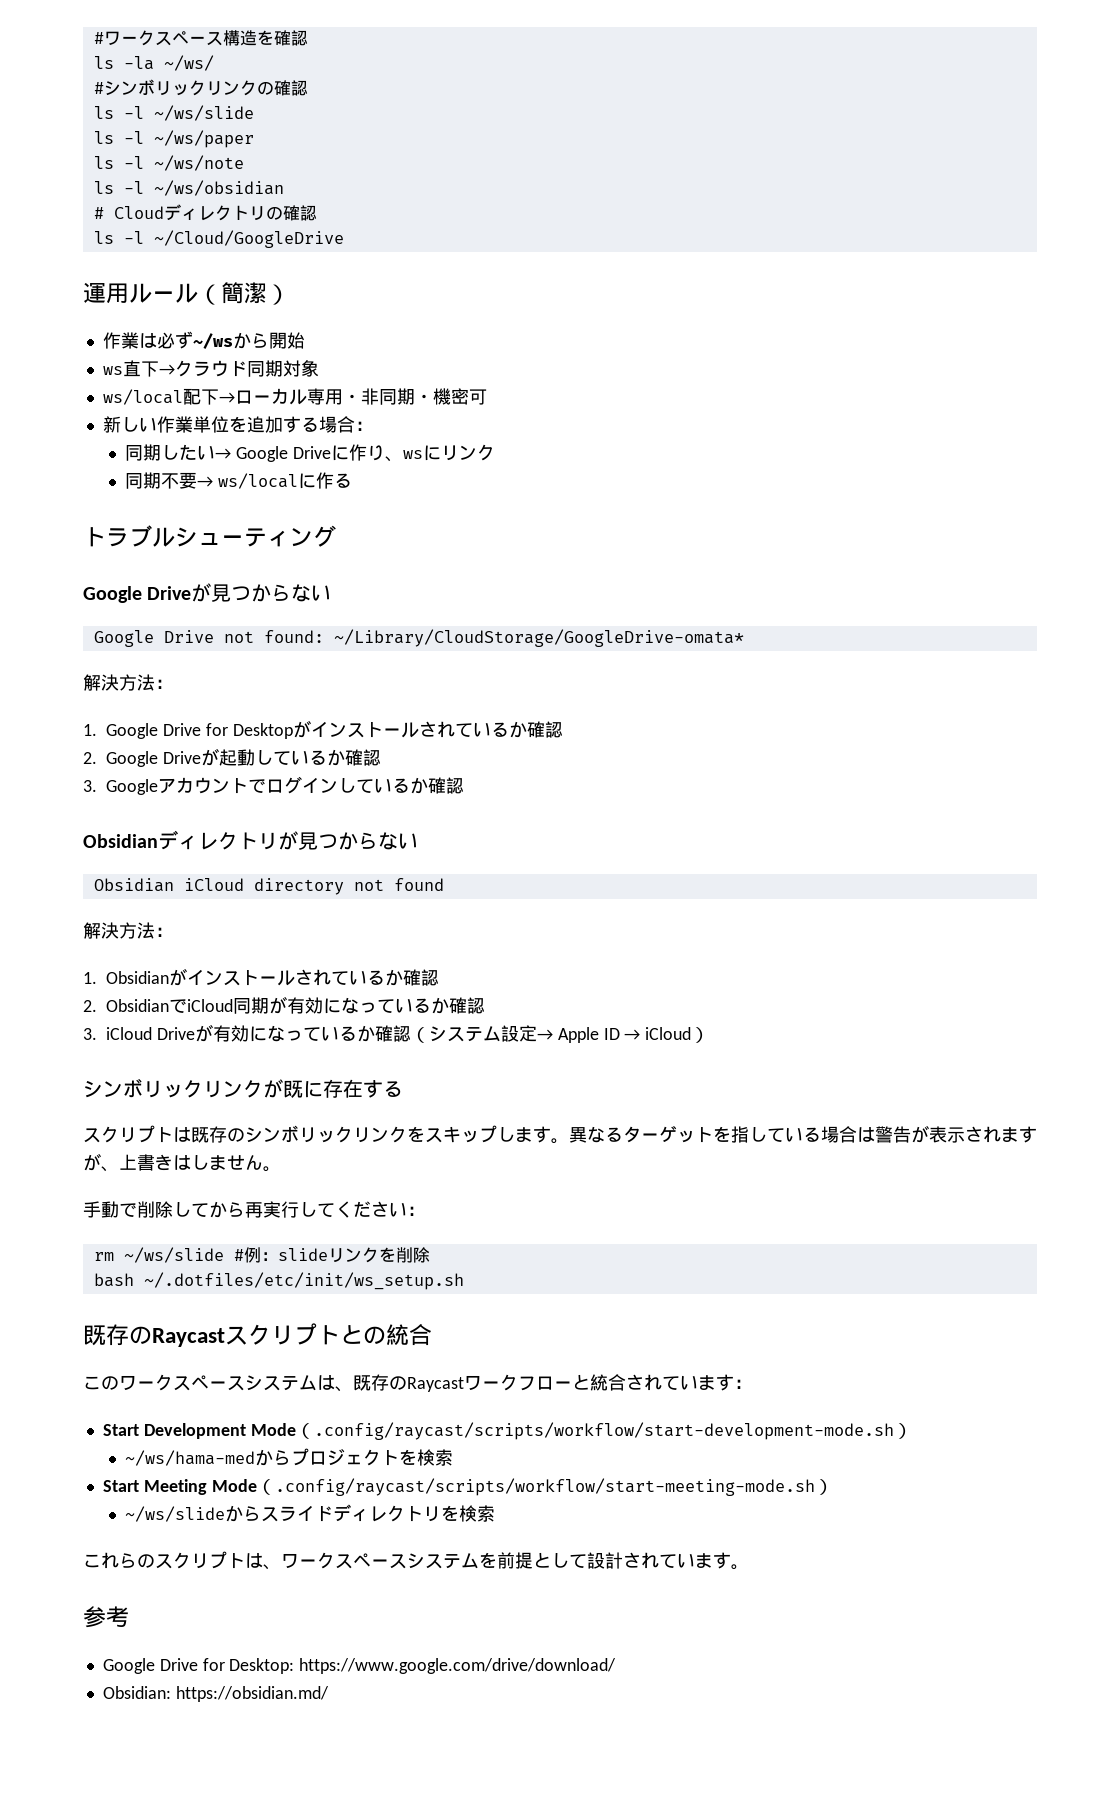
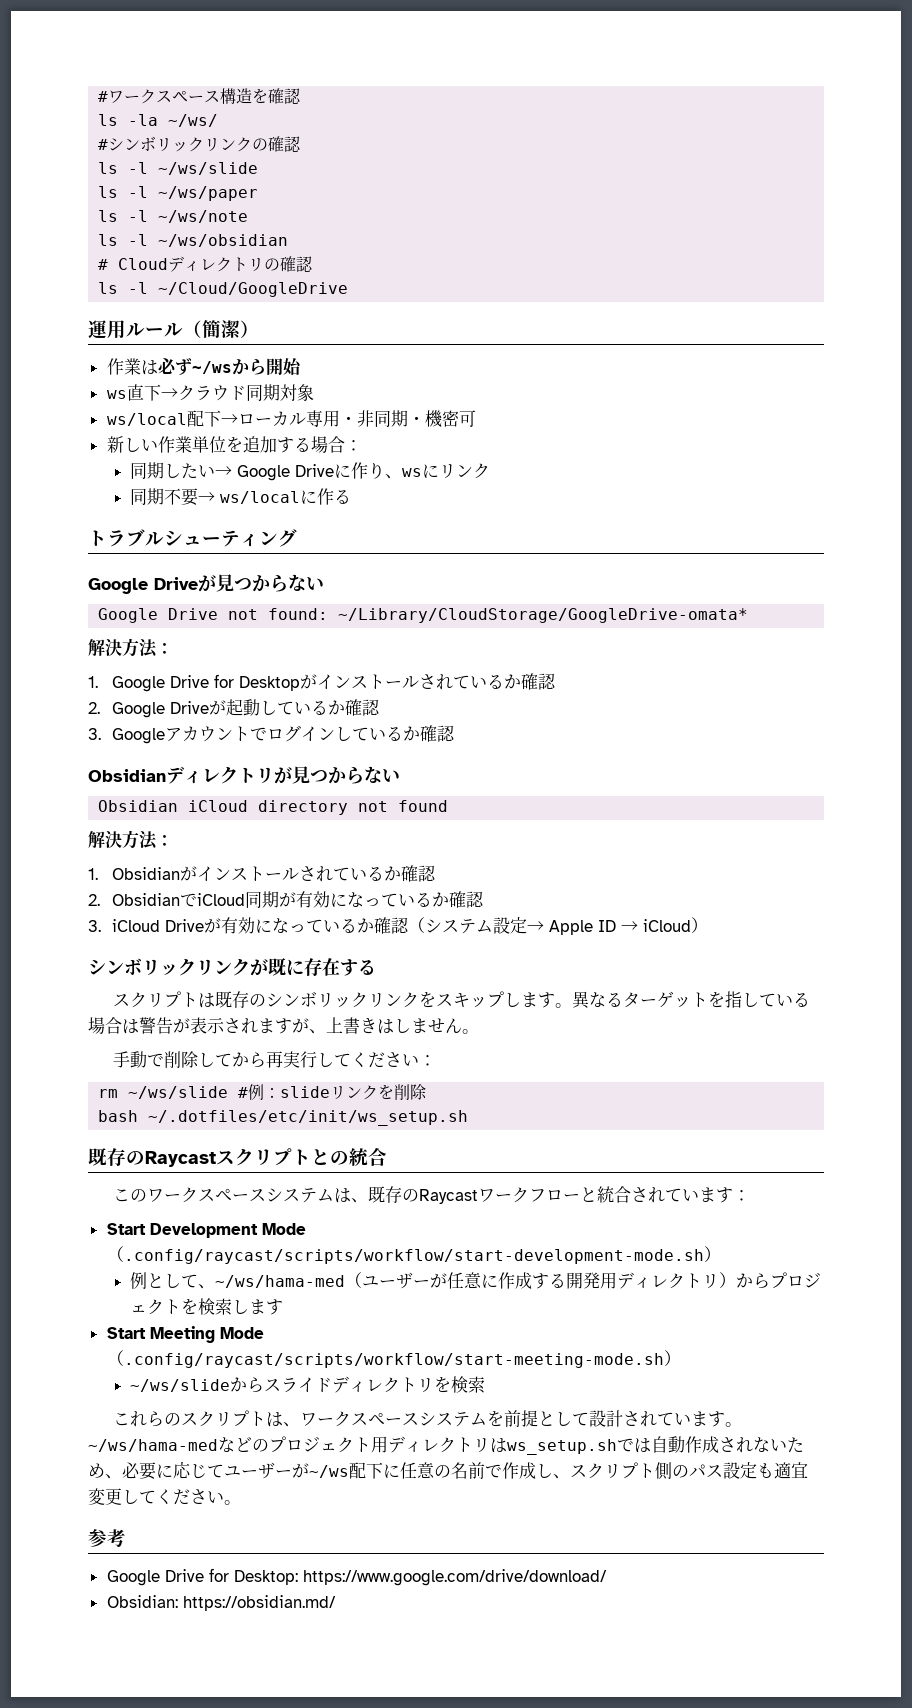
[125,1450,256,1466] ~/ws/hama-med -> [130,1272,737,1289] 例として、~/ws/hama-med（ユーザーが任意に作成する開発用ディレクトリ）
(454, 1457) none -> [232,1299,284,1315] します
(749, 1567) none -> [88,1436,804,1455] [88,1462,808,1480] [88,1488,241,1505] ~/ws/hama-medなどのプロジェクト用ディレクトリはws_setup.shでは自動作成されないため、必要に応じてユーザーが~/ws配下に任意の名前で作成し、スクリプト側のパス設定も適宜変更してください。

